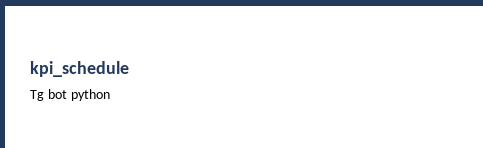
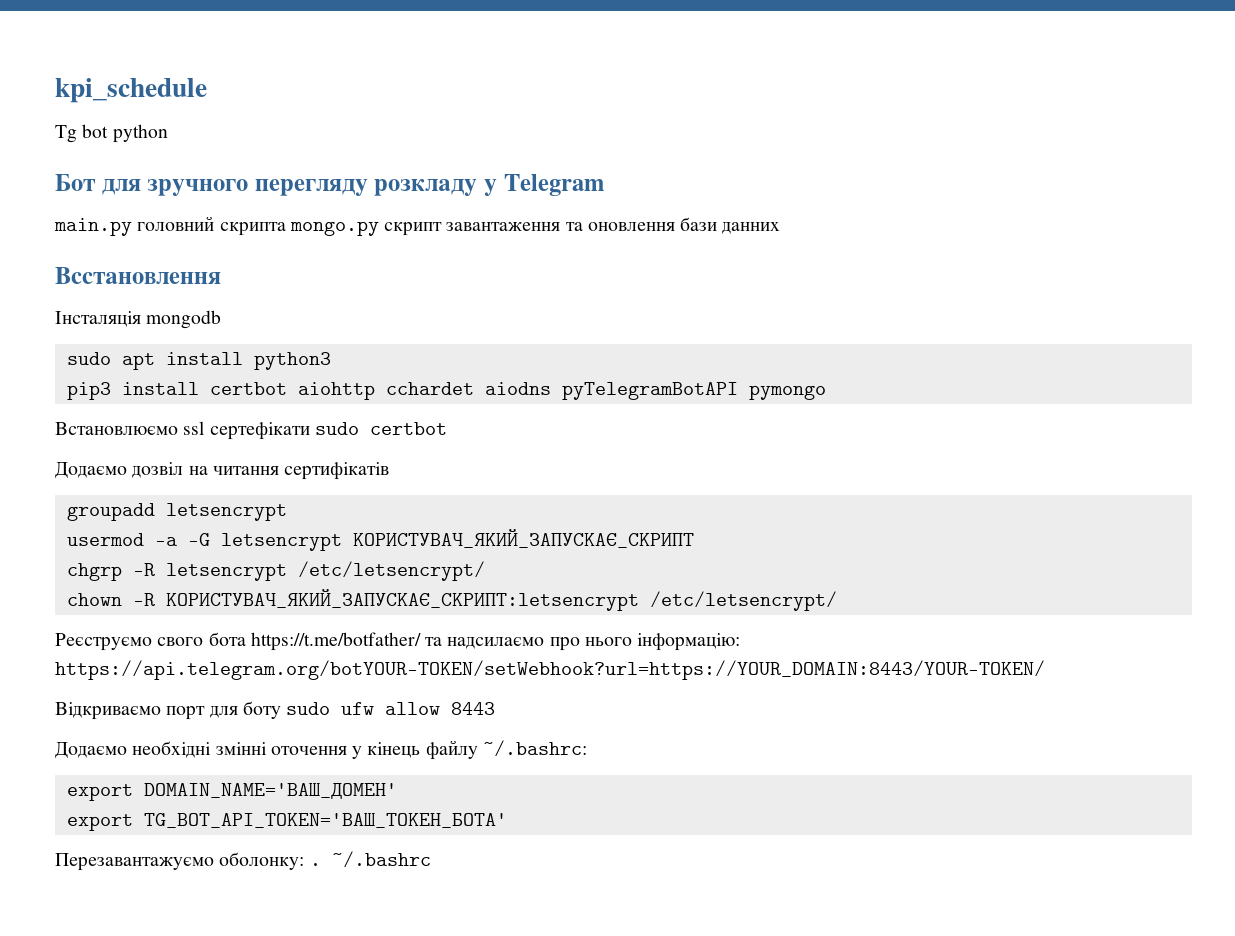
(110, 95) none -> [55,174,604,196] [54,216,781,236] [55,267,221,284] [55,310,222,329] [66,352,331,370] [66,382,826,400] [55,421,447,440] [55,462,390,480] [66,503,287,521] [66,529,694,551] [66,561,485,581] [66,589,837,611] [55,632,741,651] [55,660,1045,680] [55,701,496,720] [55,740,587,760] [66,783,397,801] [66,813,507,831] [55,851,431,871] // Бот для зручного перегляду розкладу у Telegram // main.py головний скрипта mongo.py скрипт завантаження та оновлення бази данних // Всстановлення // Інсталяція mongodb // sudo apt install python3 // pip3 install certbot aiohttp cchardet aiodns pyTelegramBotAPI pymongo // Встановлюємо ssl сертефікати sudo certbot // Додаємо дозвіл на читання сертифікатів // groupadd letsencrypt // usermod -a -G letsencrypt КОРИСТУВАЧ_ЯКИЙ_ЗАПУСКАЄ_СКРИПТ // chgrp -R letsencrypt /etc/letsencrypt/ // chown -R КОРИСТУВАЧ_ЯКИЙ_ЗАПУСКАЄ_СКРИПТ:letsencrypt /etc/letsencrypt/ // Реєструємо свого бота https://t.me/botfather/ та надсилаємо про нього інформацію: https://api.telegram.org/botYOUR-TOKEN/setWebhook?url=https://YOUR_DOMAIN:8443/YOUR-TOKEN/ // Відкриваємо порт для боту sudo ufw allow 8443 // Додаємо необхідні змінні оточення у кінець файлу ~/.bashrc: // export DOMAIN_NAME='ВАШ_ДОМЕН' // export TG_BOT_API_TOKEN='ВАШ_ТОКЕН_БОТА' // Перезавантажуємо оболонку: . ~/.bashrc

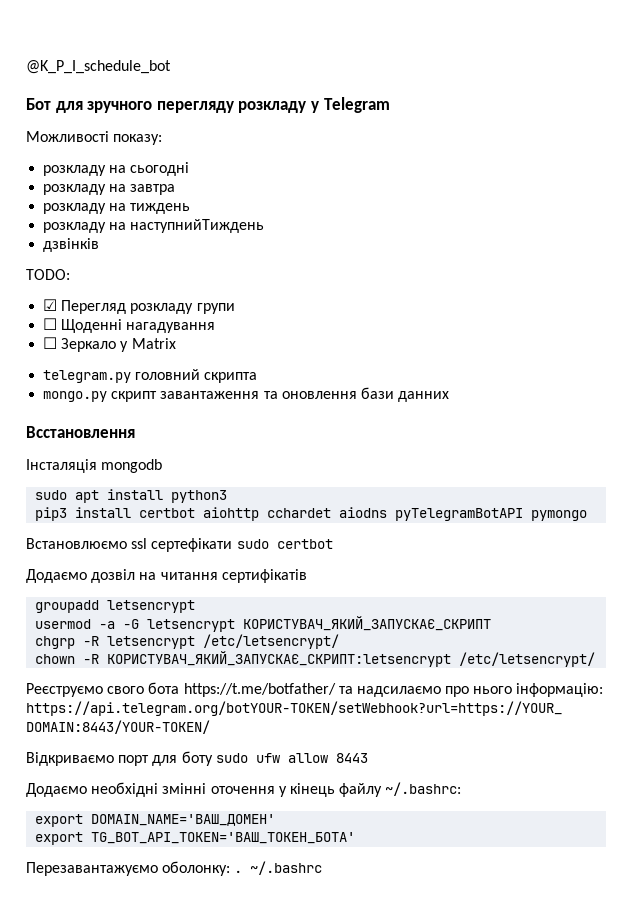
[55,78,207,103] [55,124,168,143] kpi_schedule // Tg bot python -> [26,60,171,74] @K_P_I_schedule_bot
[54,218,132,236] main.py -> [26,131,163,145] [43,162,190,176] [43,184,176,195] [43,203,191,214] [43,219,265,233] [43,238,100,252] [26,269,70,280] [43,299,235,314] [43,318,216,333] [43,337,176,352] [43,370,132,383] Можливості показу: // розкладу на сьогодні // розкладу на завтра // розкладу на тиждень // розкладу на наступнийТиждень // дзвінків // TODO: // ☑ Перегляд розкладу групи // ☐ Щоденні нагадування // ☐ Зеркало у Matrix // telegram.py
(286, 229) none -> (258, 377) //

